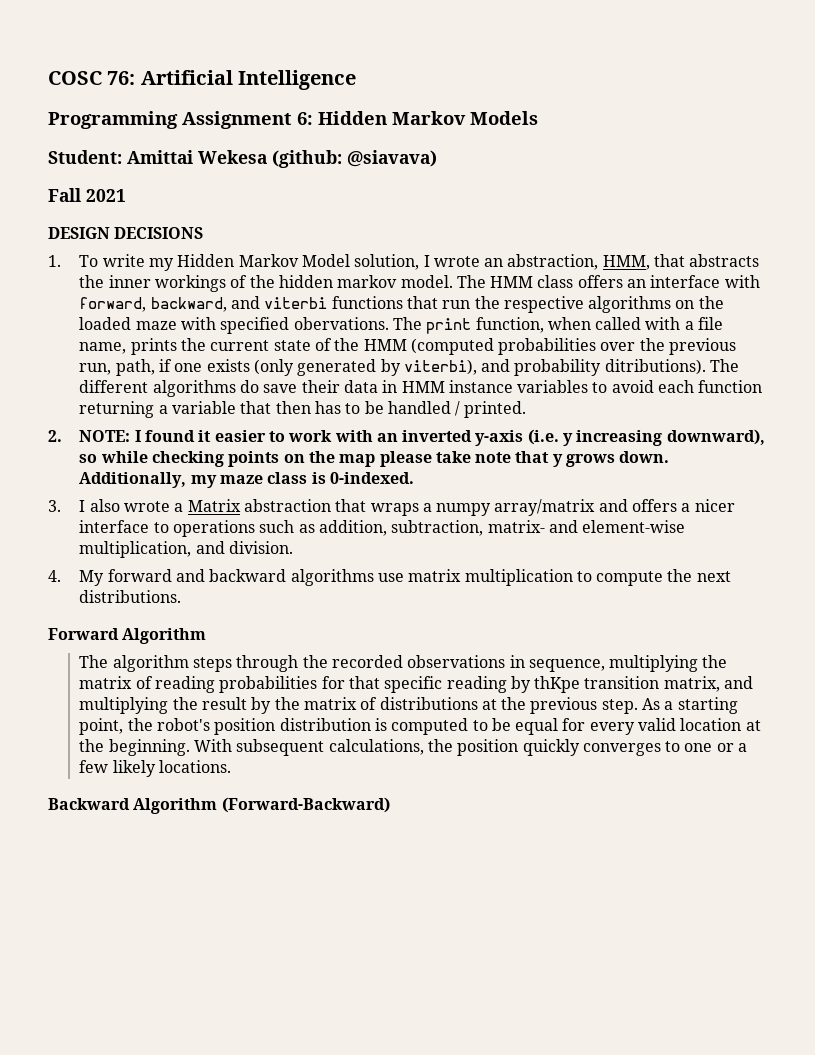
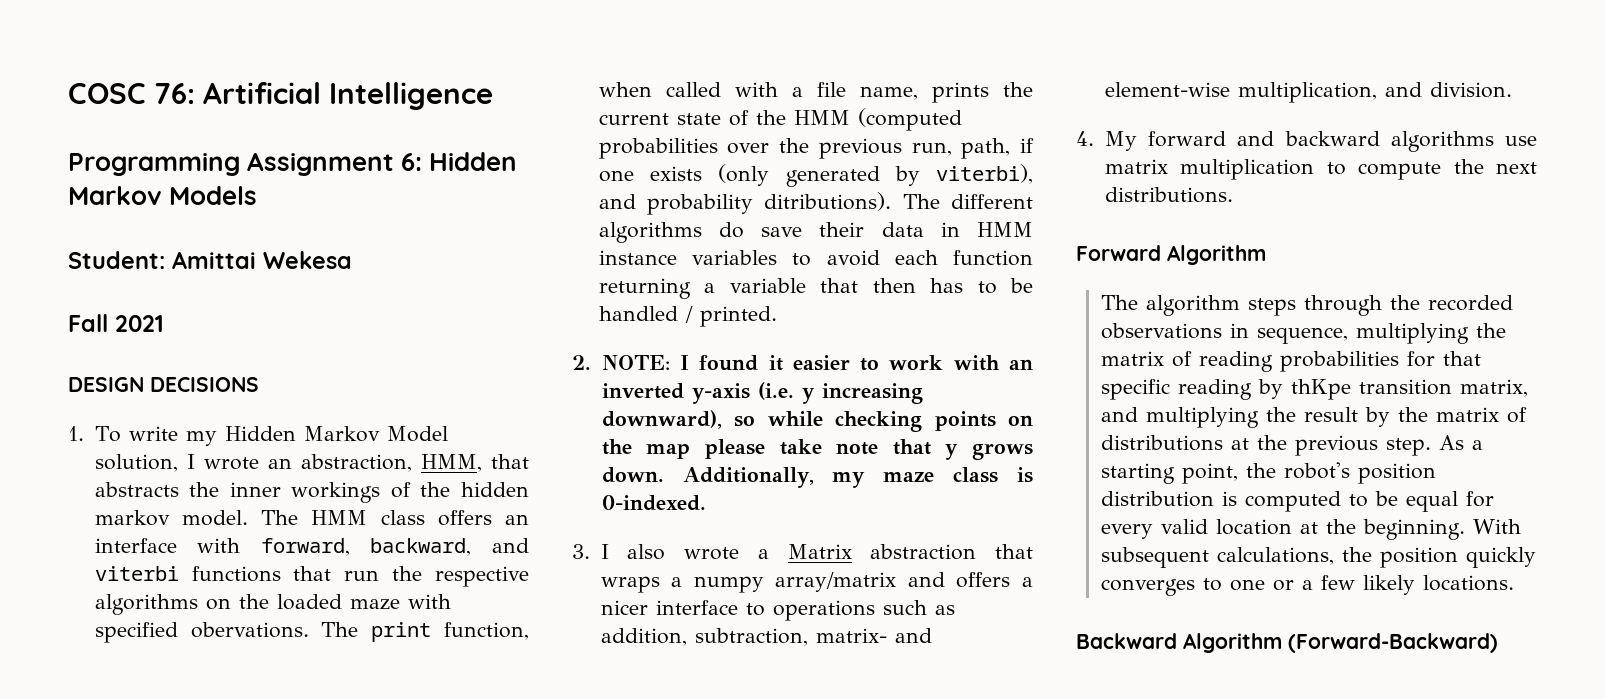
[272,150,437,168] (github: @siavava) -> (352, 260) none

